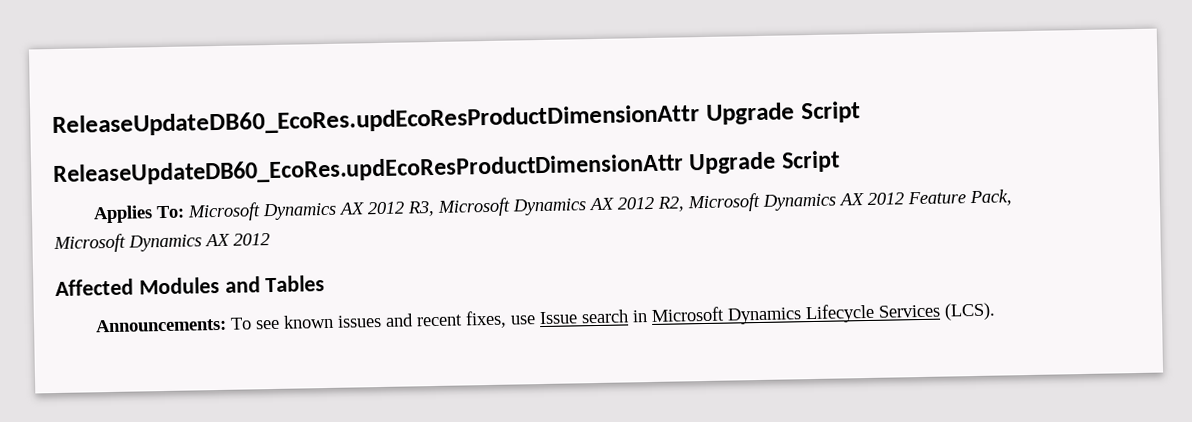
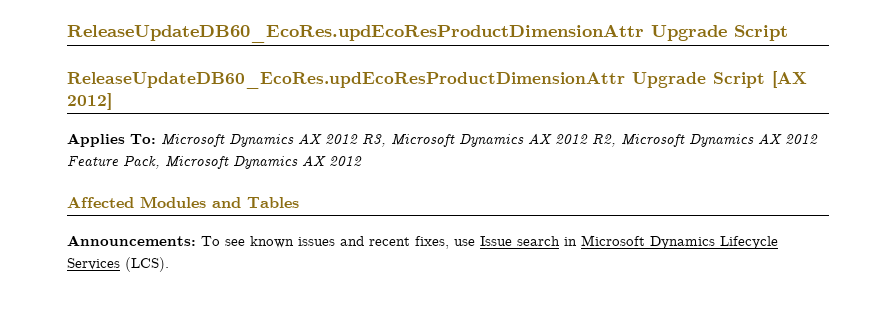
(840, 161) none -> [772,71,807,88] [67,93,112,110] [AX 2012]

